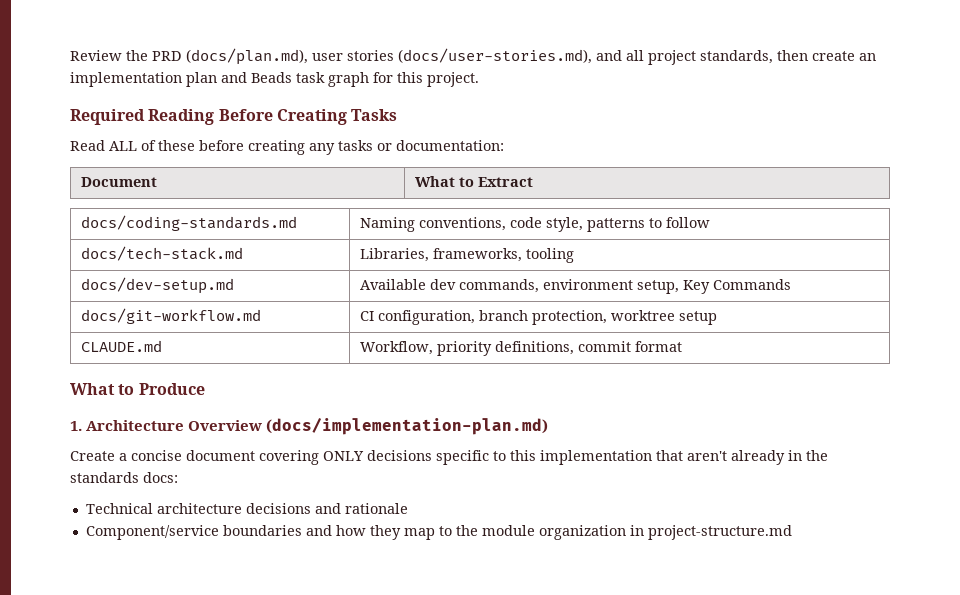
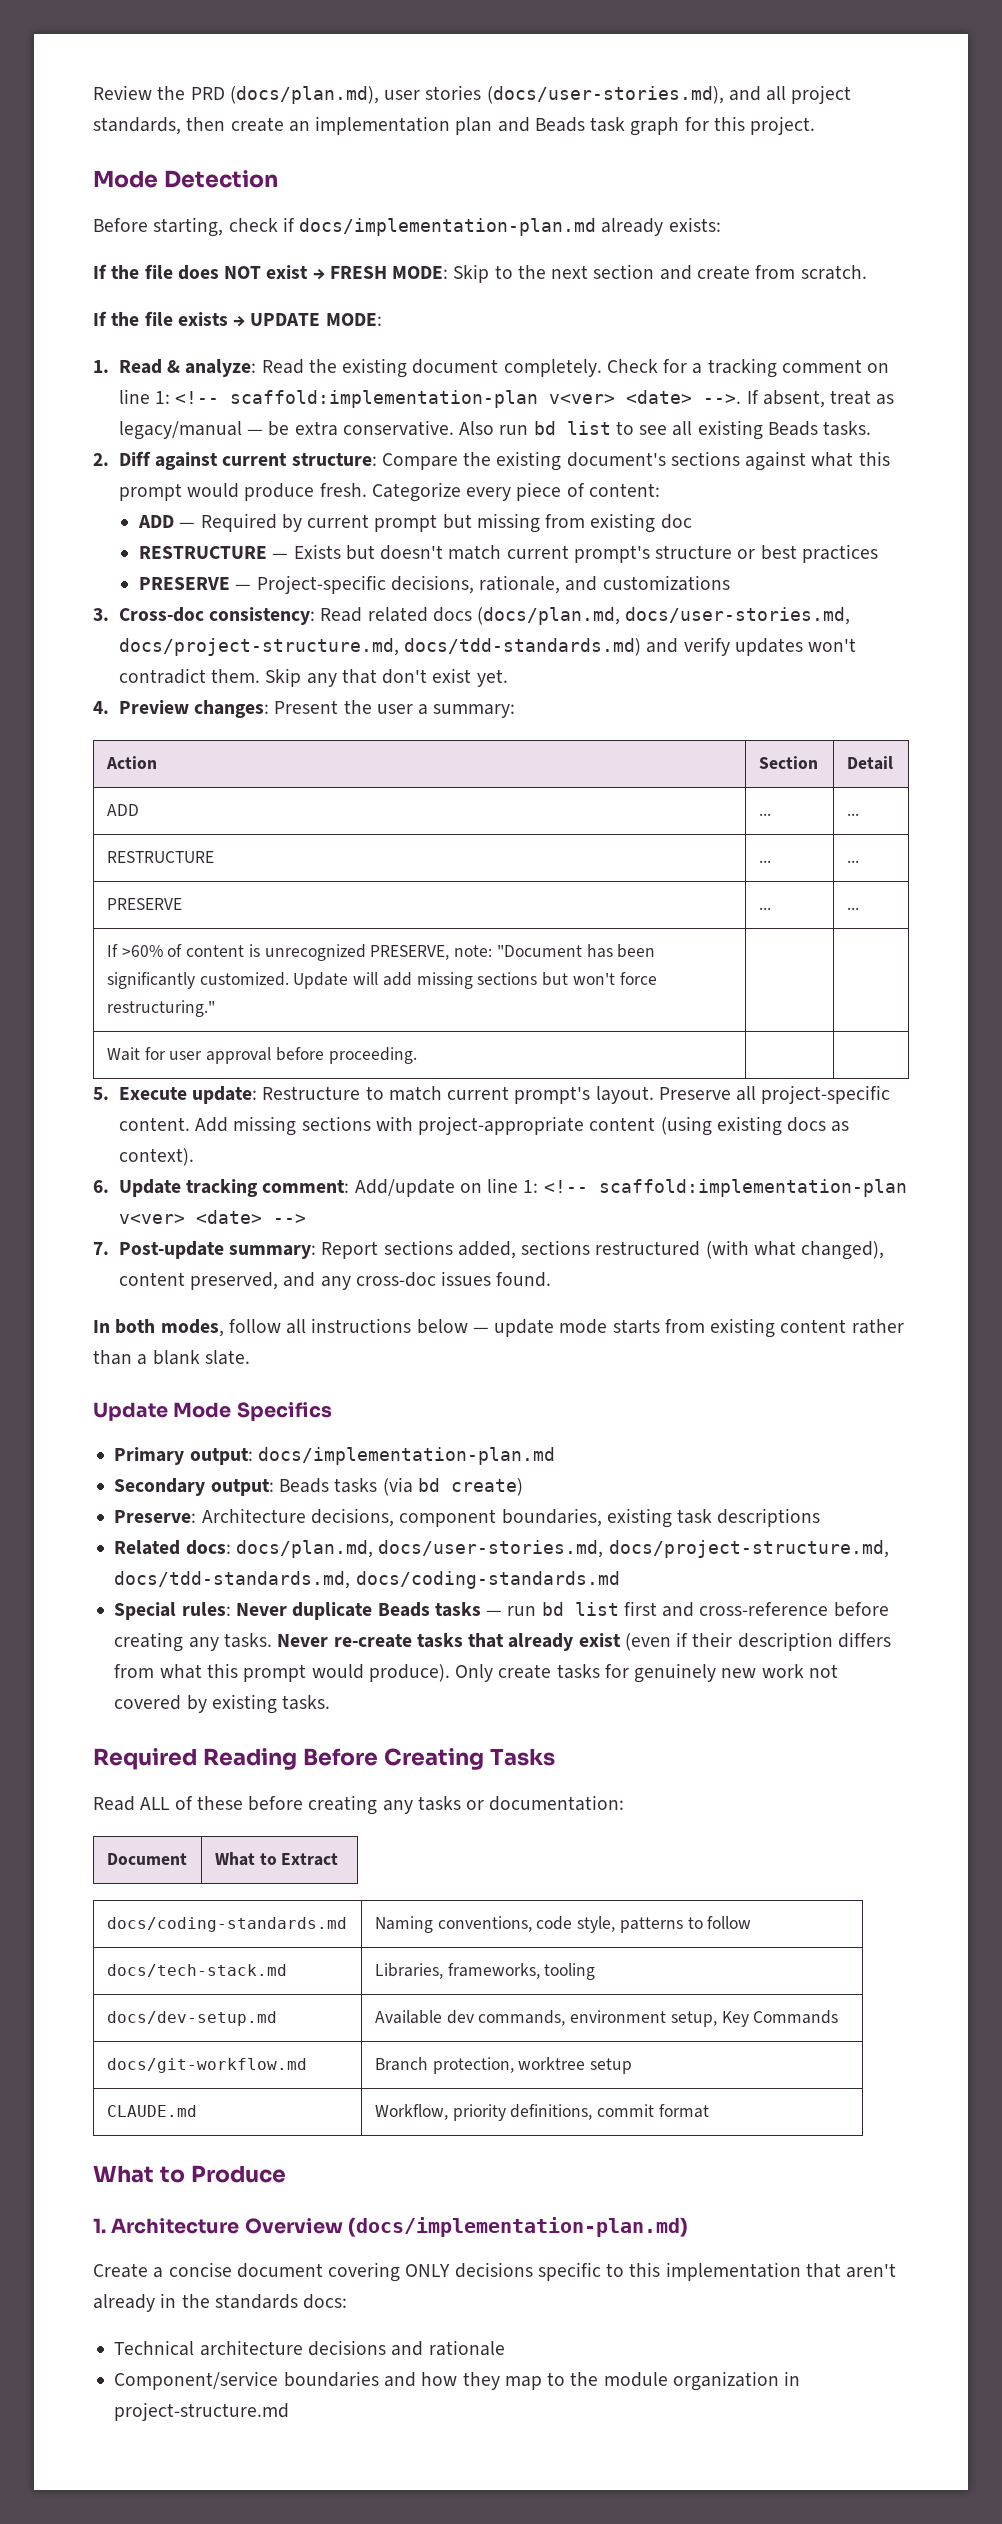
(479, 79) none -> [93,170,278,188] [93,217,721,237] [93,264,867,283] [93,311,382,327] [93,358,890,378] [118,389,895,408] [118,420,872,440] [93,451,890,471] [118,482,660,502] [138,513,692,533] [139,544,878,563] [139,575,730,594] [93,607,851,625] [118,637,857,656] [118,668,508,687] [93,700,516,718] [105,756,157,769] [758,756,818,769] [846,756,893,770] [106,804,139,816] [758,813,771,816] [846,813,859,816] [106,851,214,863] [758,860,771,863] [846,860,859,863] [106,898,182,910] [758,907,771,910] [846,907,859,910] [106,944,656,961] [106,972,657,989] [106,1000,215,1017] [106,1047,417,1064] [93,1085,891,1104] [118,1116,850,1136] [118,1148,194,1166] [93,1178,907,1197] [118,1210,306,1224] [93,1240,885,1260] [118,1271,552,1290] [93,1318,904,1338] [93,1350,250,1365] [93,1402,332,1421] [114,1447,555,1465] [114,1477,523,1496] [114,1508,821,1528] [114,1540,889,1558] [114,1571,620,1589] [114,1601,889,1620] [114,1632,891,1652] [114,1663,838,1683] [114,1694,331,1714] // Mode Detection // Before starting, check if docs/implementation-plan.md already exists: // If the file does NOT exist → FRESH MODE: Skip to the next section and create from scratch. // If the file exists → UPDATE MODE: // 1. Read & analyze: Read the existing document completely. Check for a tracking comment on line 1: <!-- scaffold:implementation-plan v<ver> <date> -->. If absent, treat as legacy/manual — be extra conservative. Also run bd list to see all existing Beads tasks. // 2. Diff against current structure: Compare the existing document's sections against what this prompt would produce fresh. Categorize every piece of content: // ADD — Required by current prompt but missing from existing doc // RESTRUCTURE — Exists but doesn't match current prompt's structure or best practices // PRESERVE — Project-specific decisions, rationale, and customizations // 3. Cross-doc consistency: Read related docs (docs/plan.md, docs/user-stories.md, docs/project-structure.md, docs/tdd-standards.md) and verify updates won't contradict them. Skip any that don't exist yet. // 4. Preview changes: Present the user a summary: // Action | Section | Detail // ADD | ... | ... // RESTRUCTURE | ... | ... // PRESERVE | ... | ... // If >60% of content is unrecognized PRESERVE, note: "Document has been significantly customized. Update will add missing sections but won't force restructuring." | | // Wait for user approval before proceeding. | | // 5. Execute update: Restructure to match current prompt's layout. Preserve all project-specific content. Add missing sections with project-appropriate content (using existing docs as context). // 6. Update tracking comment: Add/update on line 1: <!-- scaffold:implementation-plan v<ver> <date> --> // 7. Post-update summary: Report sections added, sections restructured (with what changed), content preserved, and any cross-doc issues found. // In both modes, follow all instructions below — update mode starts from existing content rather than a blank slate. // Update Mode Specifics // Primary output: docs/implementation-plan.md // Secondary output: Beads tasks (via bd create) // Preserve: Architecture decisions, component boundaries, existing task descriptions // Related docs: docs/plan.md, docs/user-stories.md, docs/project-structure.md, docs/tdd-standards.md, docs/coding-standards.md // Special rules: Never duplicate Beads tasks — run bd list first and cross-reference before creating any tasks. Never re-create tasks that already exist (even if their description differs from what this prompt would produce). Only create tasks for genuinely new work not covered by existing tasks.
[359,310,528,325] CI configuration, branch -> [374,2057,428,2071] Branch

